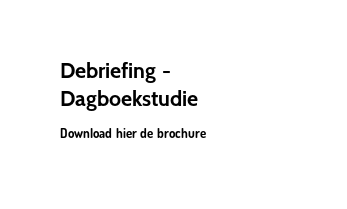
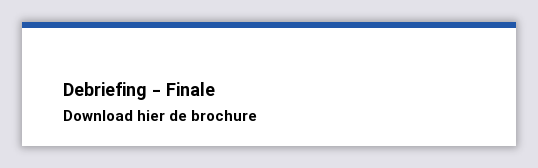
[60,90,198,111] Dagboekstudie -> [166,82,215,96] Finale

